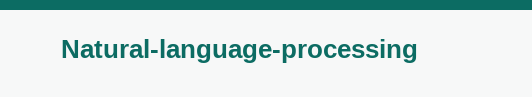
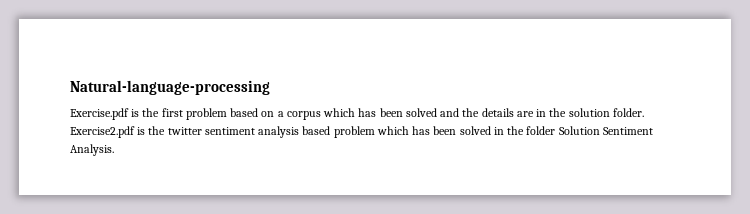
(418, 51) none -> [70,108,644,120] [70,126,653,138] [70,144,114,156] // Exercise.pdf is the first problem based on a corpus which has been solved and the details are in the solution folder. Exercise2.pdf is the twitter sentiment analysis based problem which has been solved in the folder Solution Sentiment Analysis.

